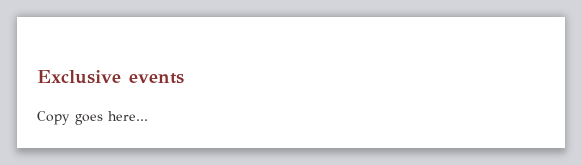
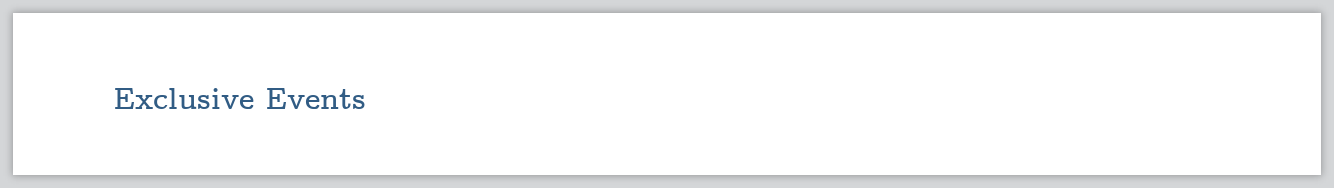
[129,73,184,84] [37,111,148,125] events // Copy goes here... -> [265,88,366,109] Events

